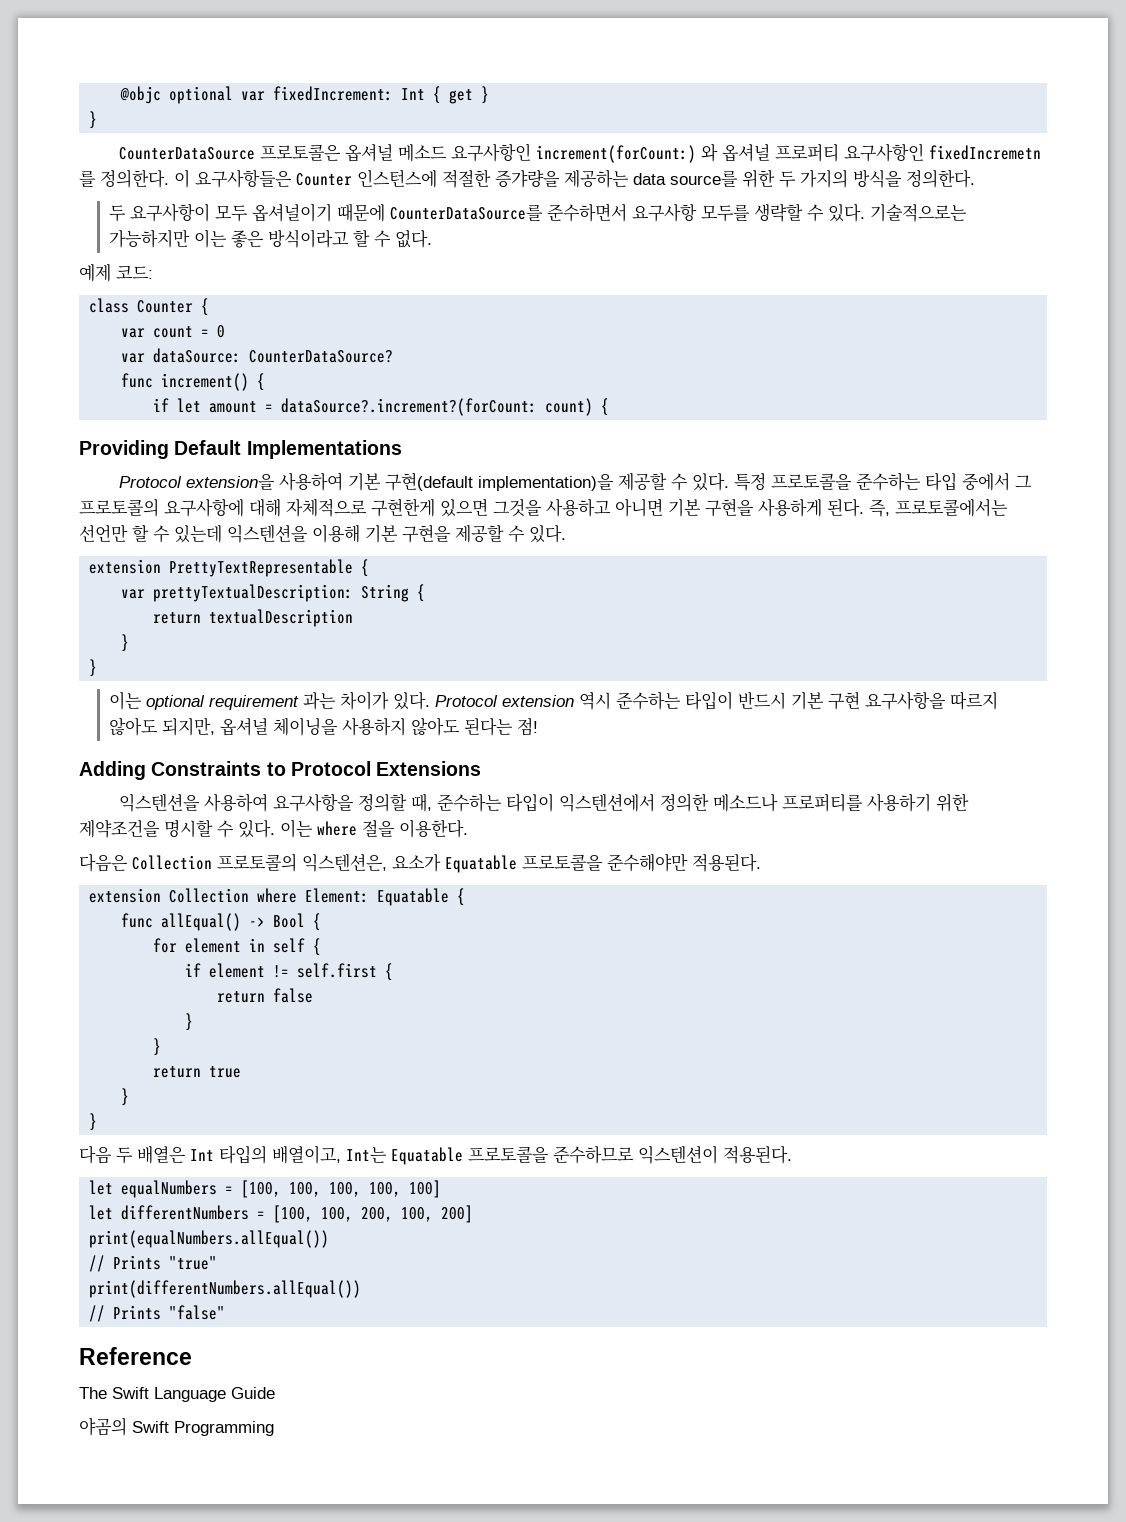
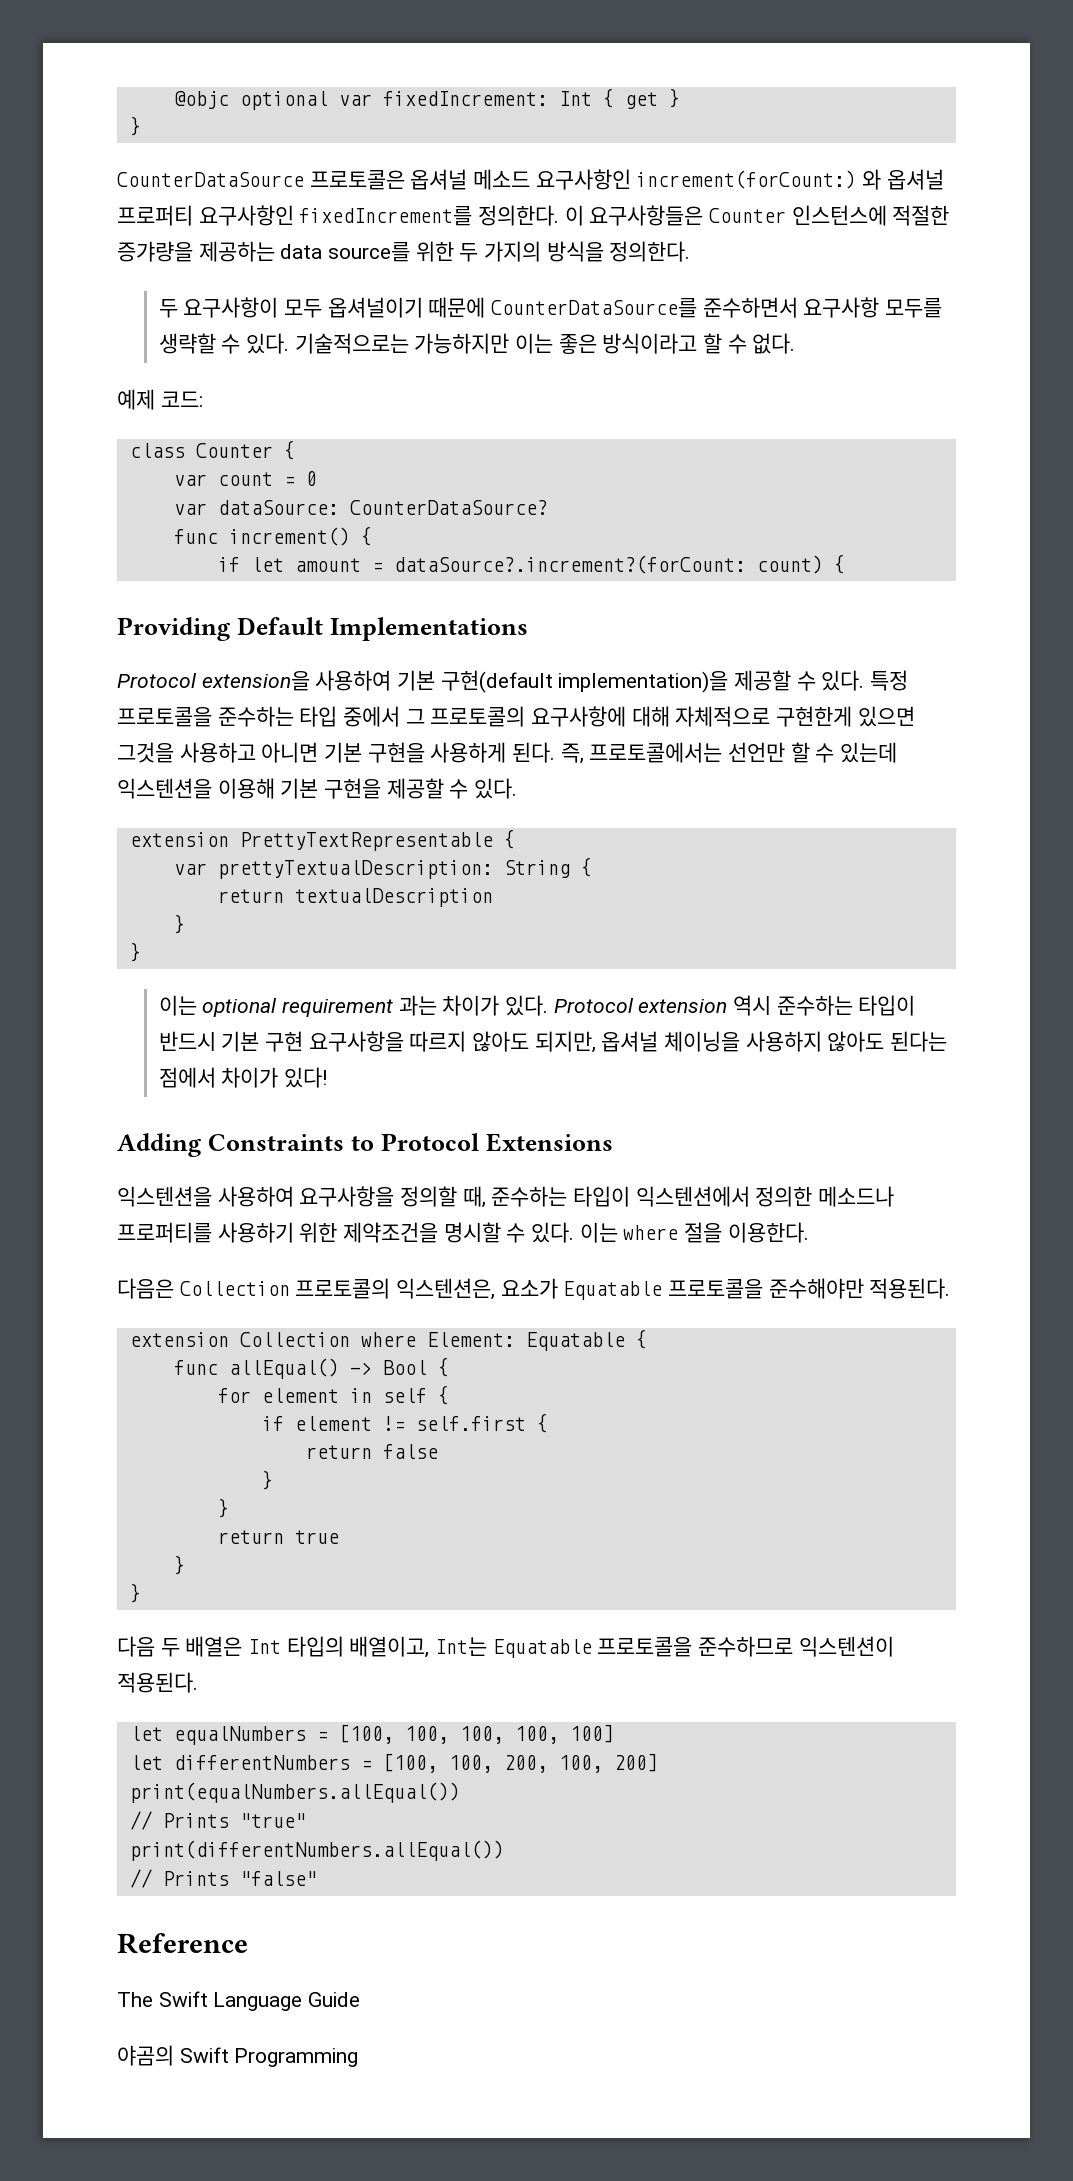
[929,145,1042,160] [79,171,96,187] fixedIncremetn 를 -> [299,206,473,226] fixedIncrement를
[517,718,539,736] 점! -> [158,1067,327,1088] 점에서 차이가 있다!

